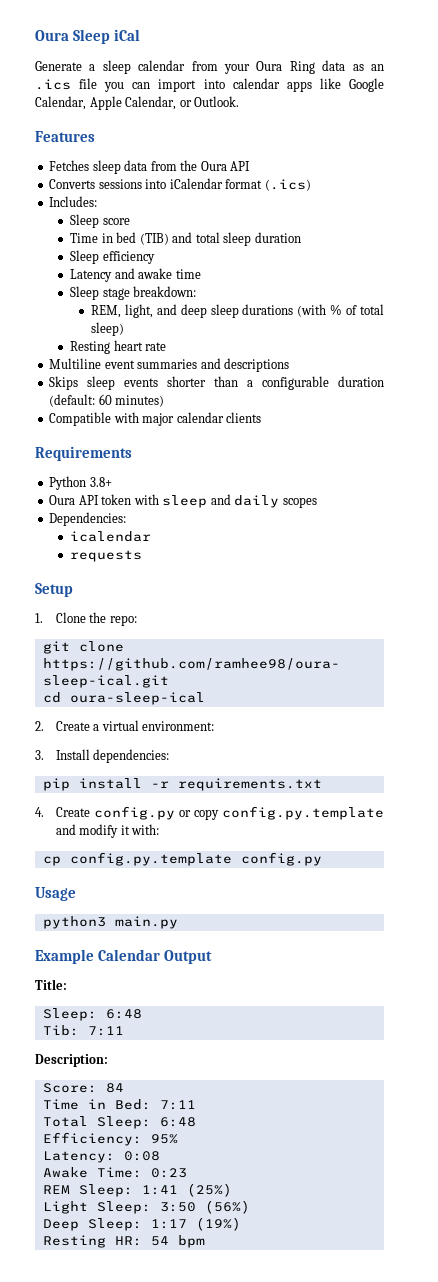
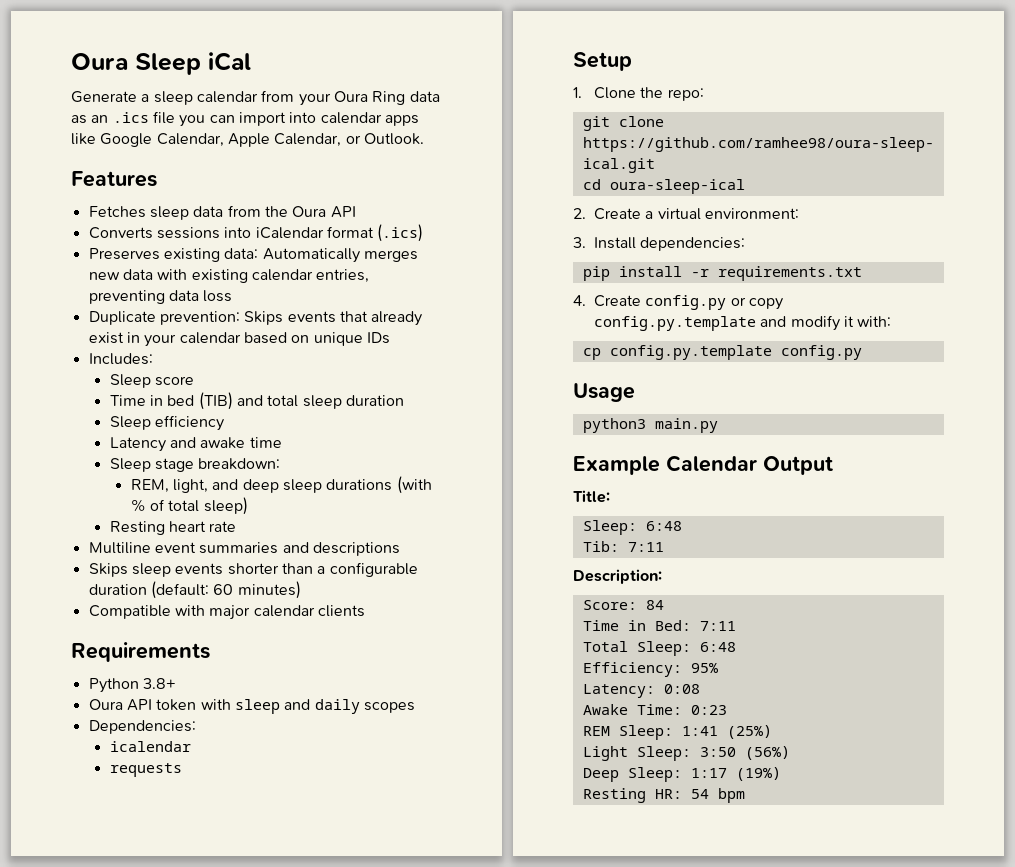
(311, 185) none -> [88,248,418,263] [88,269,370,283] [88,290,233,304] [88,311,423,326] [88,332,390,347] // Preserves existing data: Automatically merges new data with existing calendar entries, preventing data loss // Duplicate prevention: Skips events that already exist in your calendar based on unique IDs

